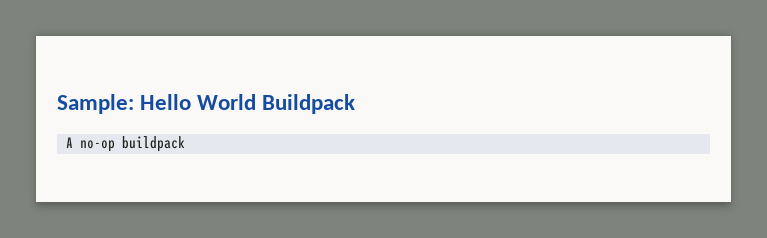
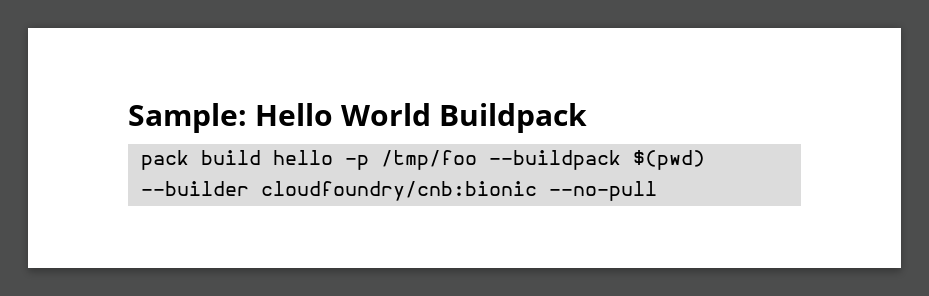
[66,136,185,152] A no-op buildpack -> [140,150,705,170] [140,181,657,201] pack build hello -p /tmp/foo --buildpack $(pwd) --builder cloudfoundry/cnb:bionic --no-pull

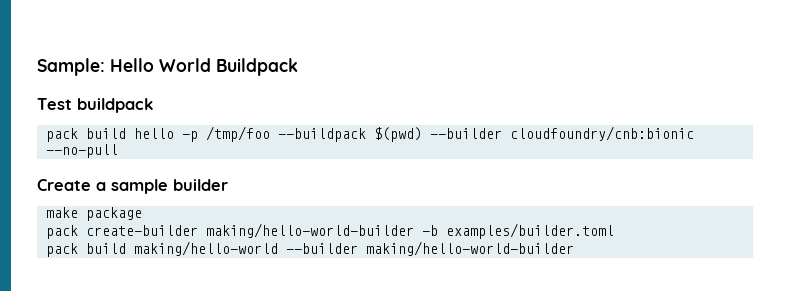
(587, 118) none -> [37,98,153,113] // Test buildpack
(657, 191) none -> [37,179,228,194] [46,207,142,221] [46,223,614,239] [46,241,574,257] // Create a sample builder // make package // pack create-builder making/hello-world-builder -b examples/builder.toml // pack build making/hello-world --builder making/hello-world-builder

